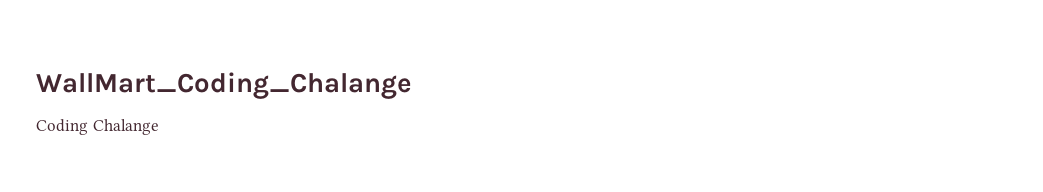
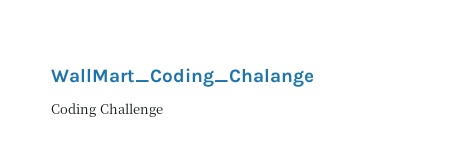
[92,119,159,135] Chalange -> [99,103,163,117] Challenge

